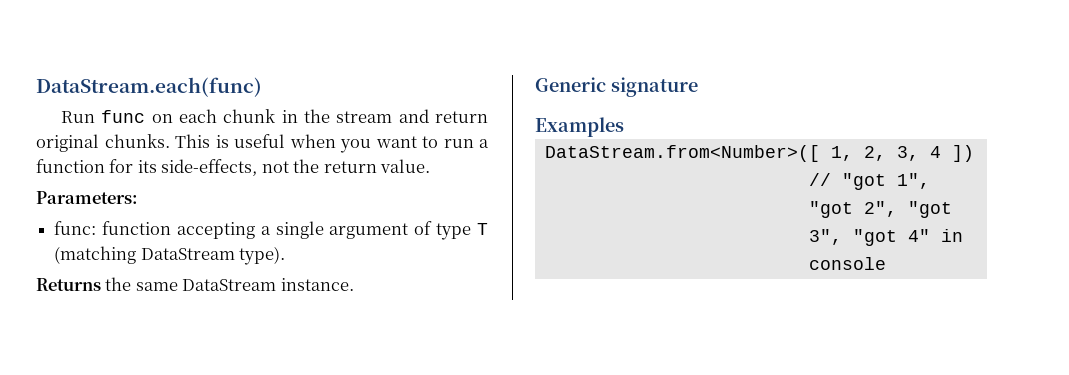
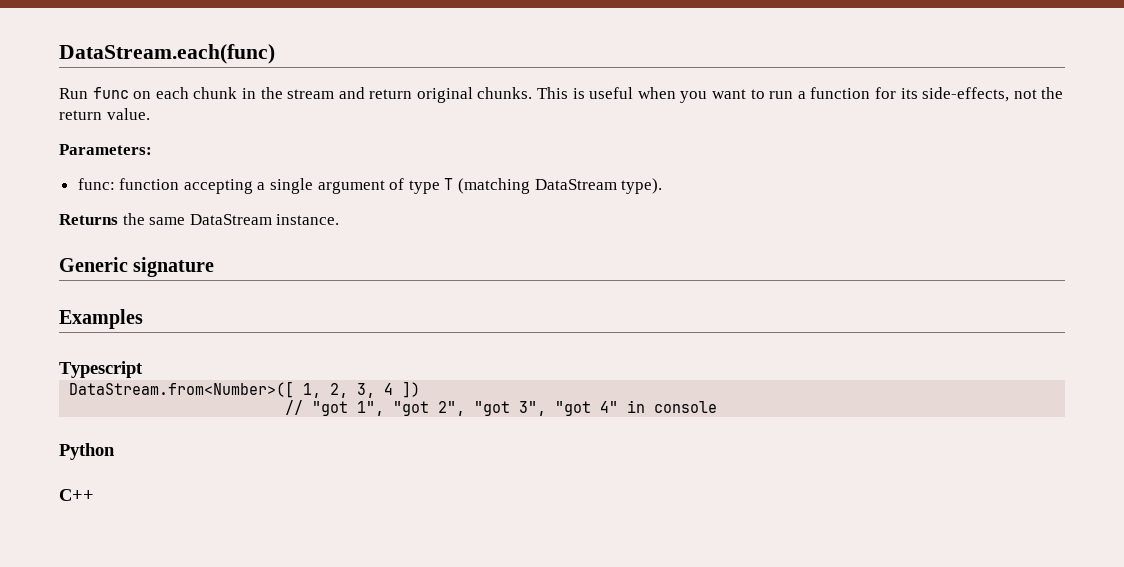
(624, 127) none -> [59,361,143,378] // Typescript
(886, 263) none -> [59,443,115,460] [59,489,94,501] // Python // C++

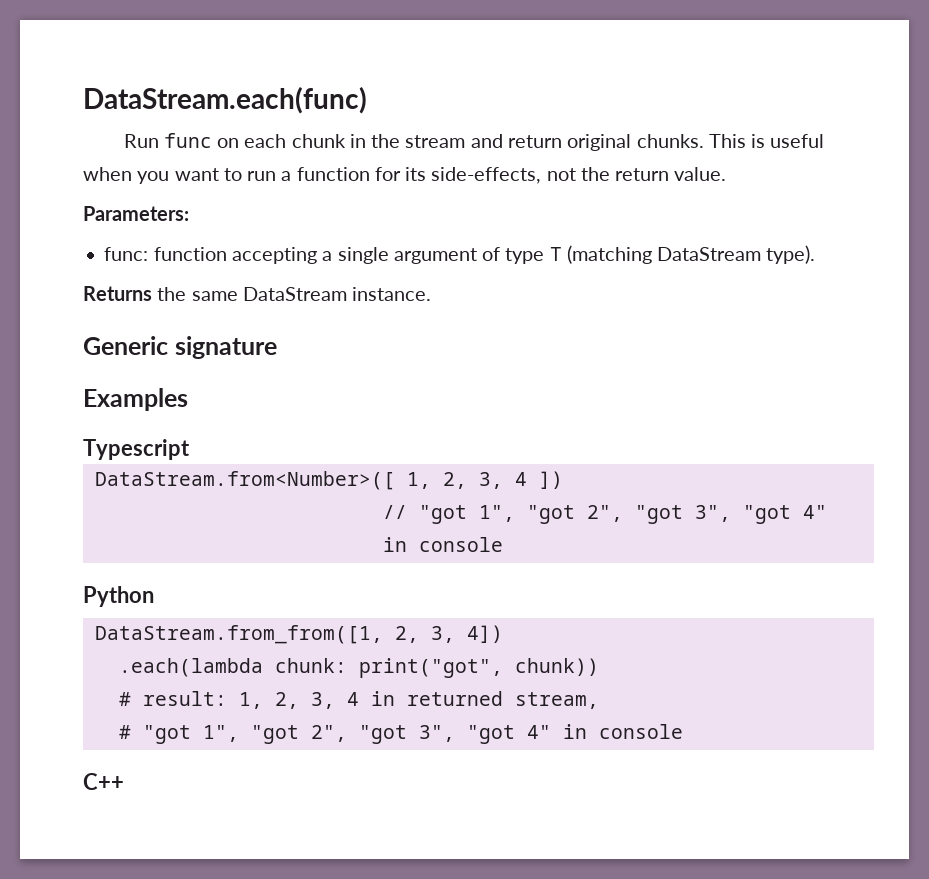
(115, 451) none -> [94,625,503,644] [118,658,599,678] [118,691,599,709] [118,724,683,744] // DataStream.from_from([1, 2, 3, 4]) // .each(lambda chunk: print("got", chunk)) // # result: 1, 2, 3, 4 in returned stream, // # "got 1", "got 2", "got 3", "got 4" in console

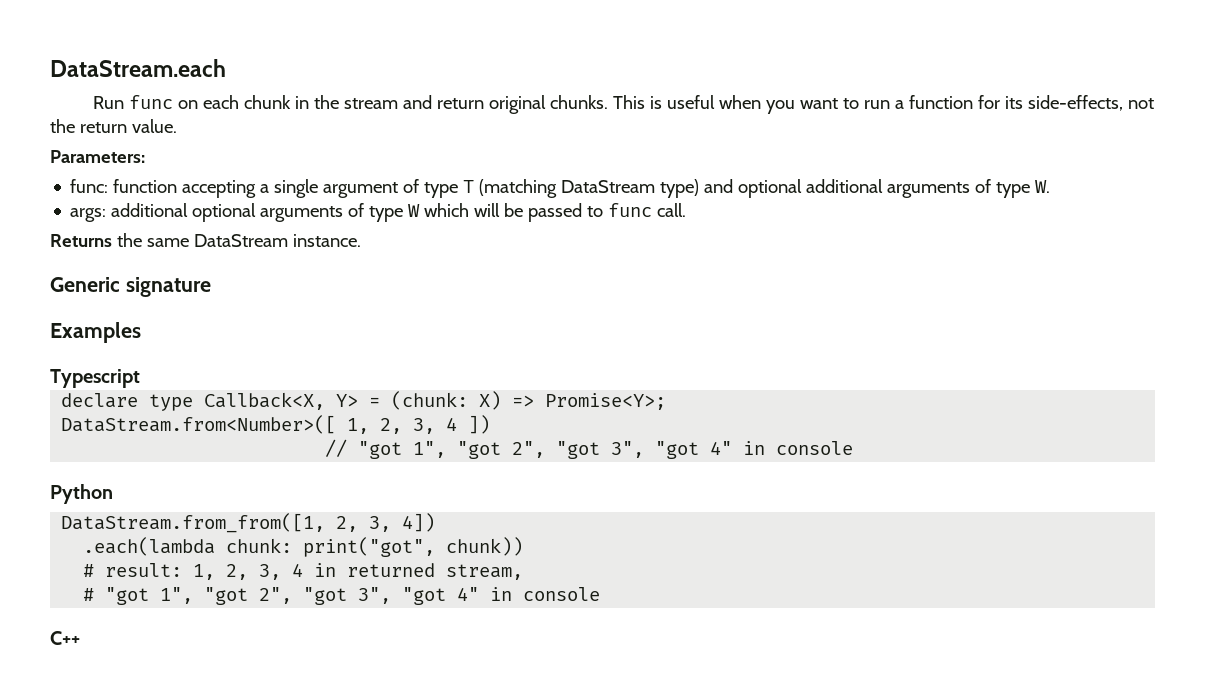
[83,87,367,114] DataStream.each(func) -> [50,59,226,77] DataStream.each
[766,245,816,264] type). -> [660,179,1051,198] [70,203,687,222] type) and optional additional arguments of type W. // args: additional optional arguments of type W which will be passed to func call.
(190, 449) none -> [61,391,667,411] // declare type Callback<X, Y> = (chunk: X) => Promise<Y>;

